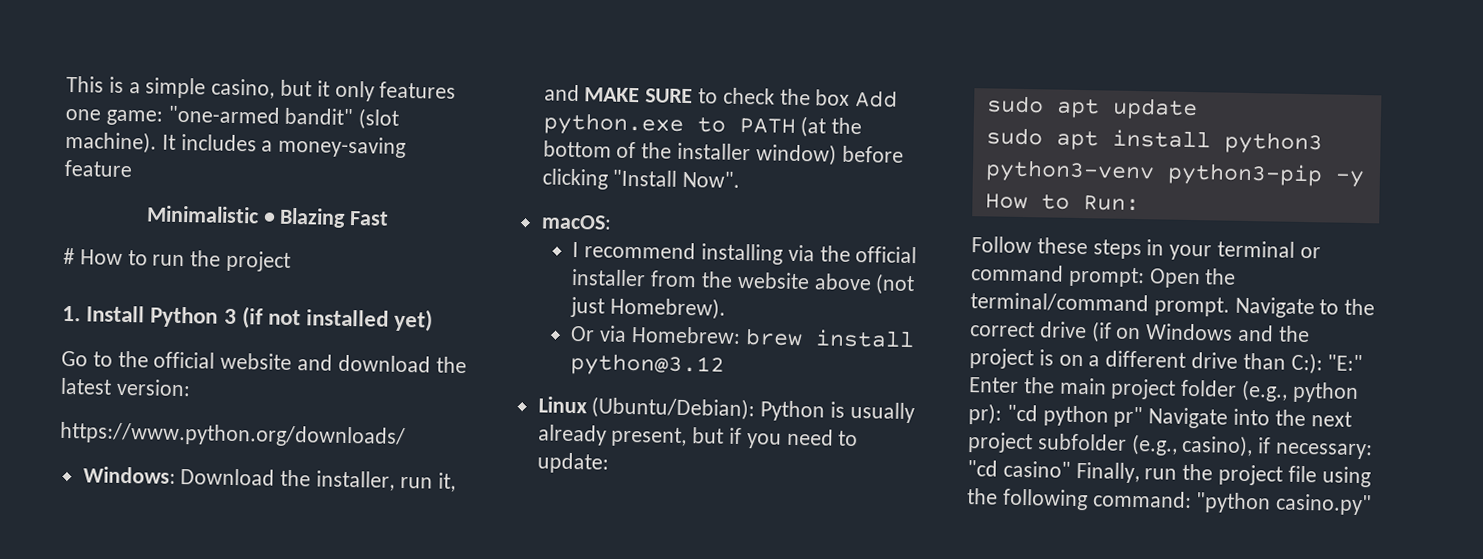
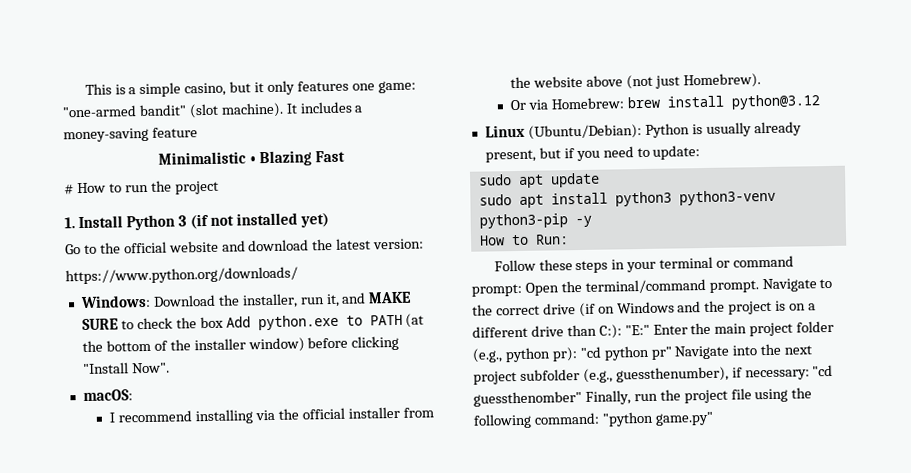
[1181,434,1254,458] casino), -> [615,366,729,383] guessthenumber),
[1002,460,1071,478] casino" -> [473,390,582,407] guessthenomber"
[1275,493,1373,516] casino.py" -> [654,411,714,426] game.py"

